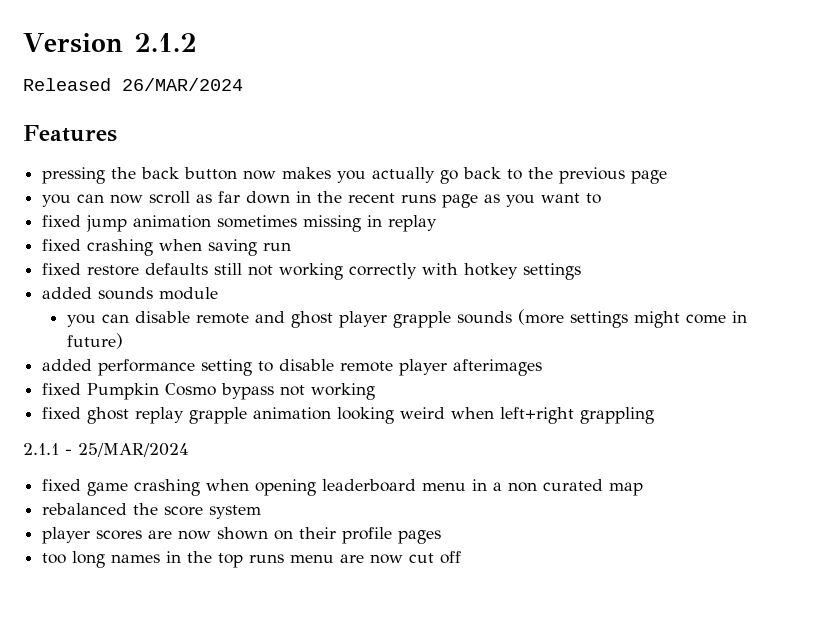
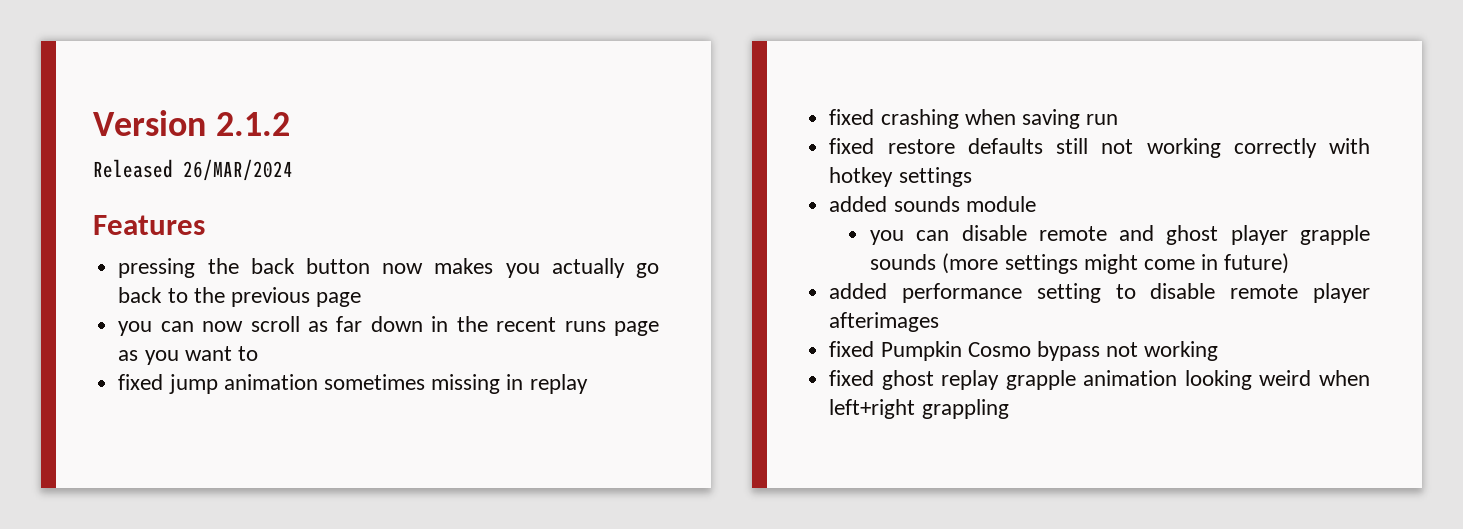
[23,443,189,457] [42,479,644,496] [42,503,262,519] [42,527,442,544] [42,551,462,568] // 2.1.1 - 25/MAR/2024 // fixed game crashing when opening leaderboard menu in a non curated map // rebalanced the score system // player scores are now shown on their profile pages // too long names in the top runs menu are now cut off -> (1009, 409) none

